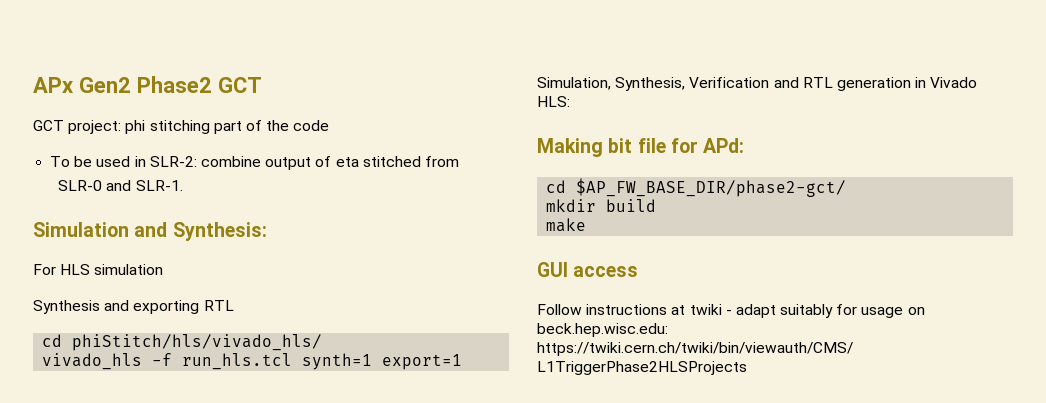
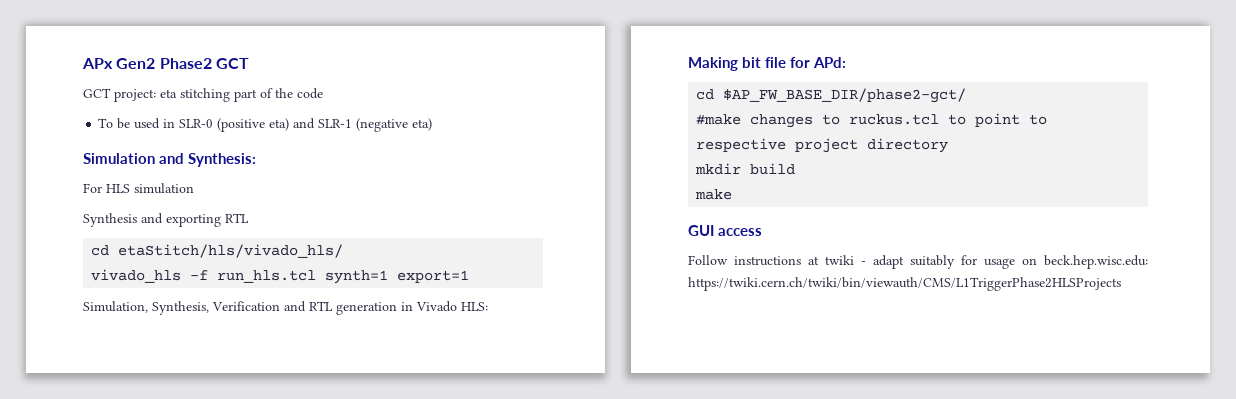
[125,120,146,134] phi -> [160,89,177,98] eta
[149,156,459,170] [58,180,183,191] SLR-2: combine output of eta stitched from // SLR-0 and SLR-1. -> [179,118,433,132] SLR-0 (positive eta) and SLR-1 (negative eta)
[72,334,323,351] phiStitch/hls/vivado_hls/ -> [118,244,344,258] etaStitch/hls/vivado_hls/
(847, 187) none -> [696,113,1048,128] [696,138,949,153] // #make changes to ruckus.tcl to point to respective project directory

